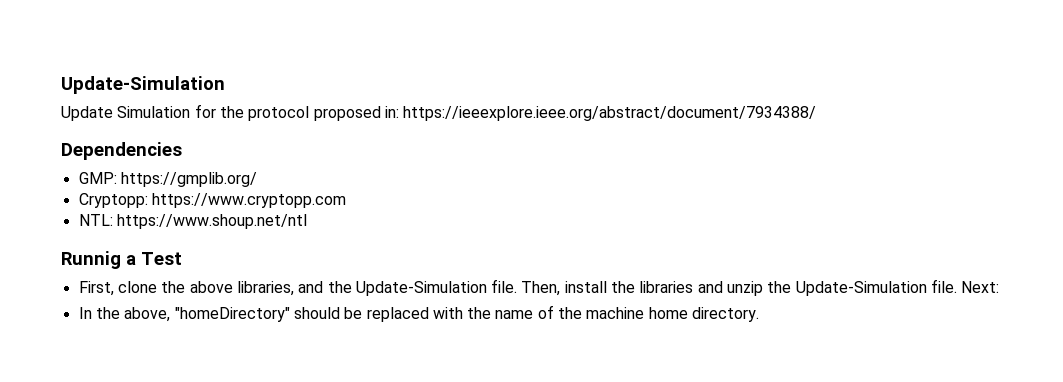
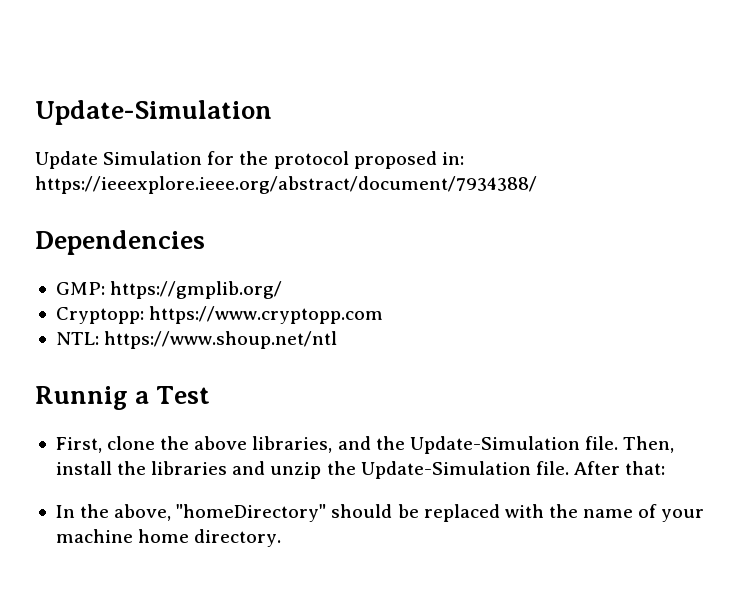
[961,281,1000,293] Next: -> [573,461,666,475] After that:
[558,307,583,319] the -> [661,509,705,522] your

